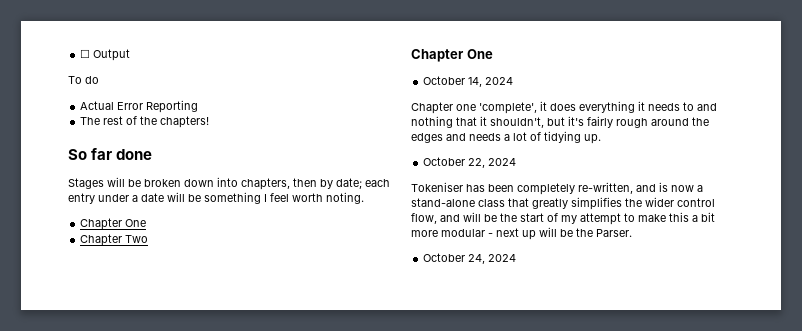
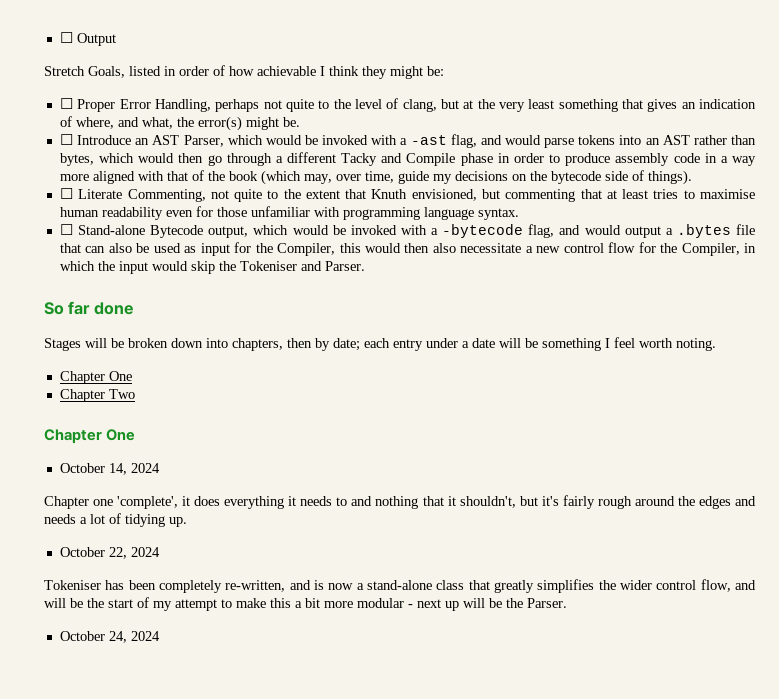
[68,76,99,84] [80,100,199,113] [80,116,210,128] To do // Actual Error Reporting // The rest of the chapters! -> [44,65,444,79] [59,98,756,112] [59,116,300,131] [59,134,757,148] [59,152,756,166] [59,170,692,185] [59,188,756,202] [59,206,519,220] [59,224,755,238] [59,242,757,256] [59,261,365,274] Stretch Goals, listed in order of how achievable I think they might be: // ☐ Proper Error Handling, perhaps not quite to the level of clang, but at the very least something that gives an indication of where, and what, the error(s) might be. // ☐ Introduce an AST Parser, which would be invoked with a -ast flag, and would parse tokens into an AST rather than bytes, which would then go through a different Tacky and Compile phase in order to produce assembly code in a way more aligned with that of the book (which may, over time, guide my decisions on the bytecode side of things). // ☐ Literate Commenting, not quite to the extent that Knuth envisioned, but commenting that at least tries to maximise human readability even for those unfamiliar with programming language syntax. // ☐ Stand-alone Bytecode output, which would be invoked with a -bytecode flag, and would output a .bytes file that can also be used as input for the Compiler, this would then also necessitate a new control flow for the Compiler, in which the input would skip the Tokeniser and Parser.

